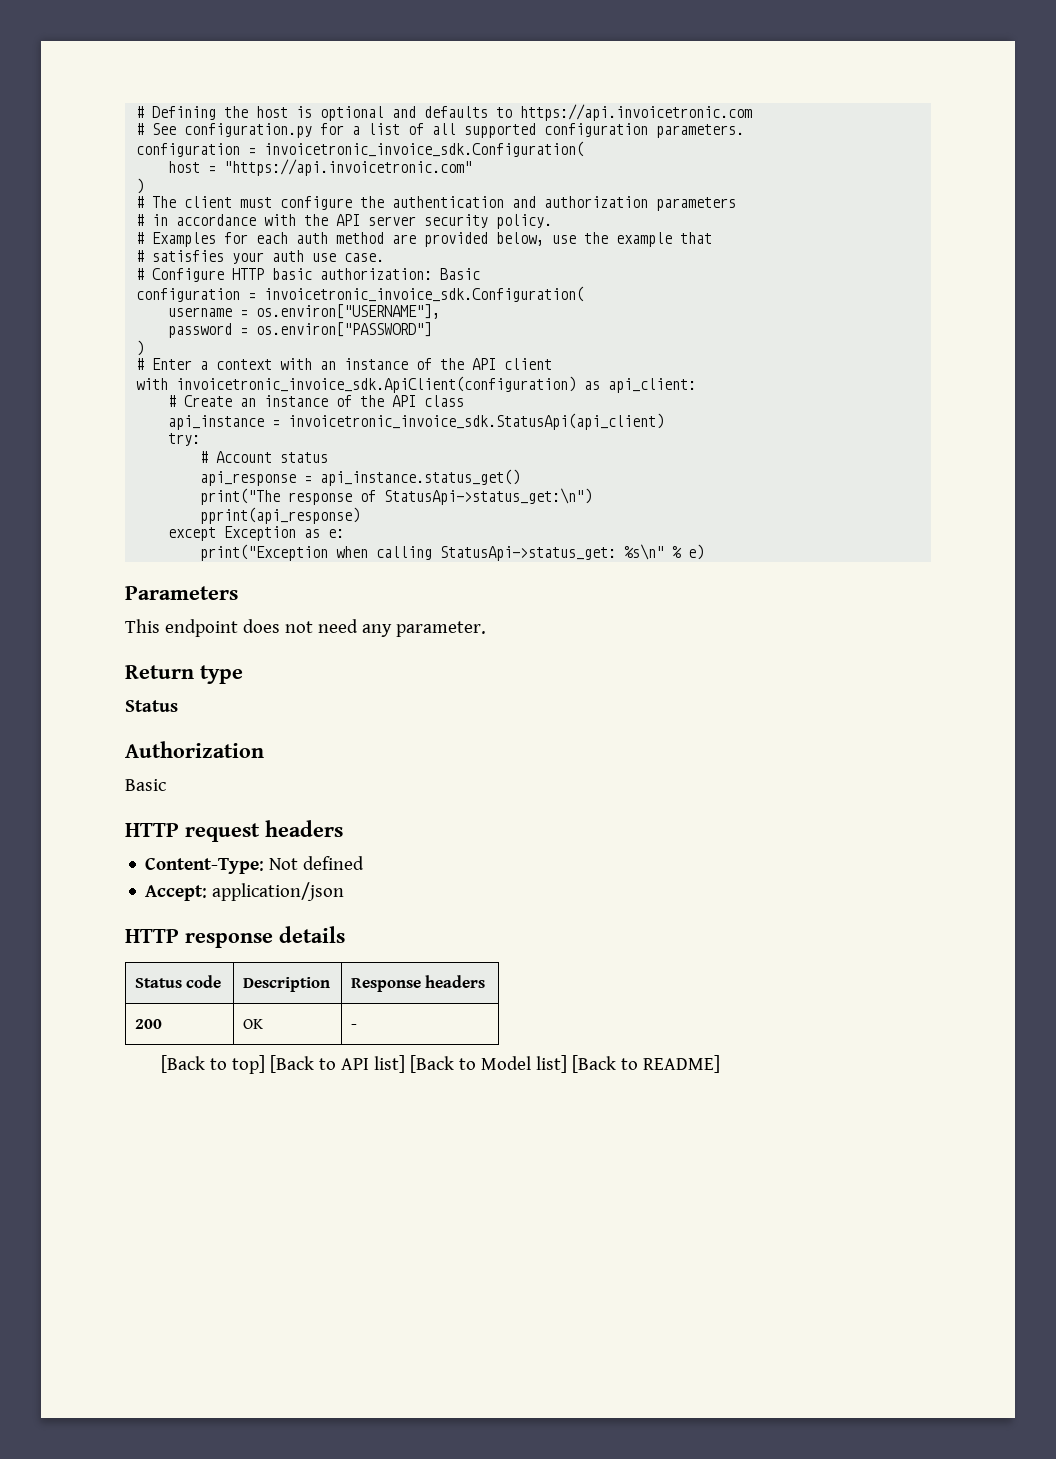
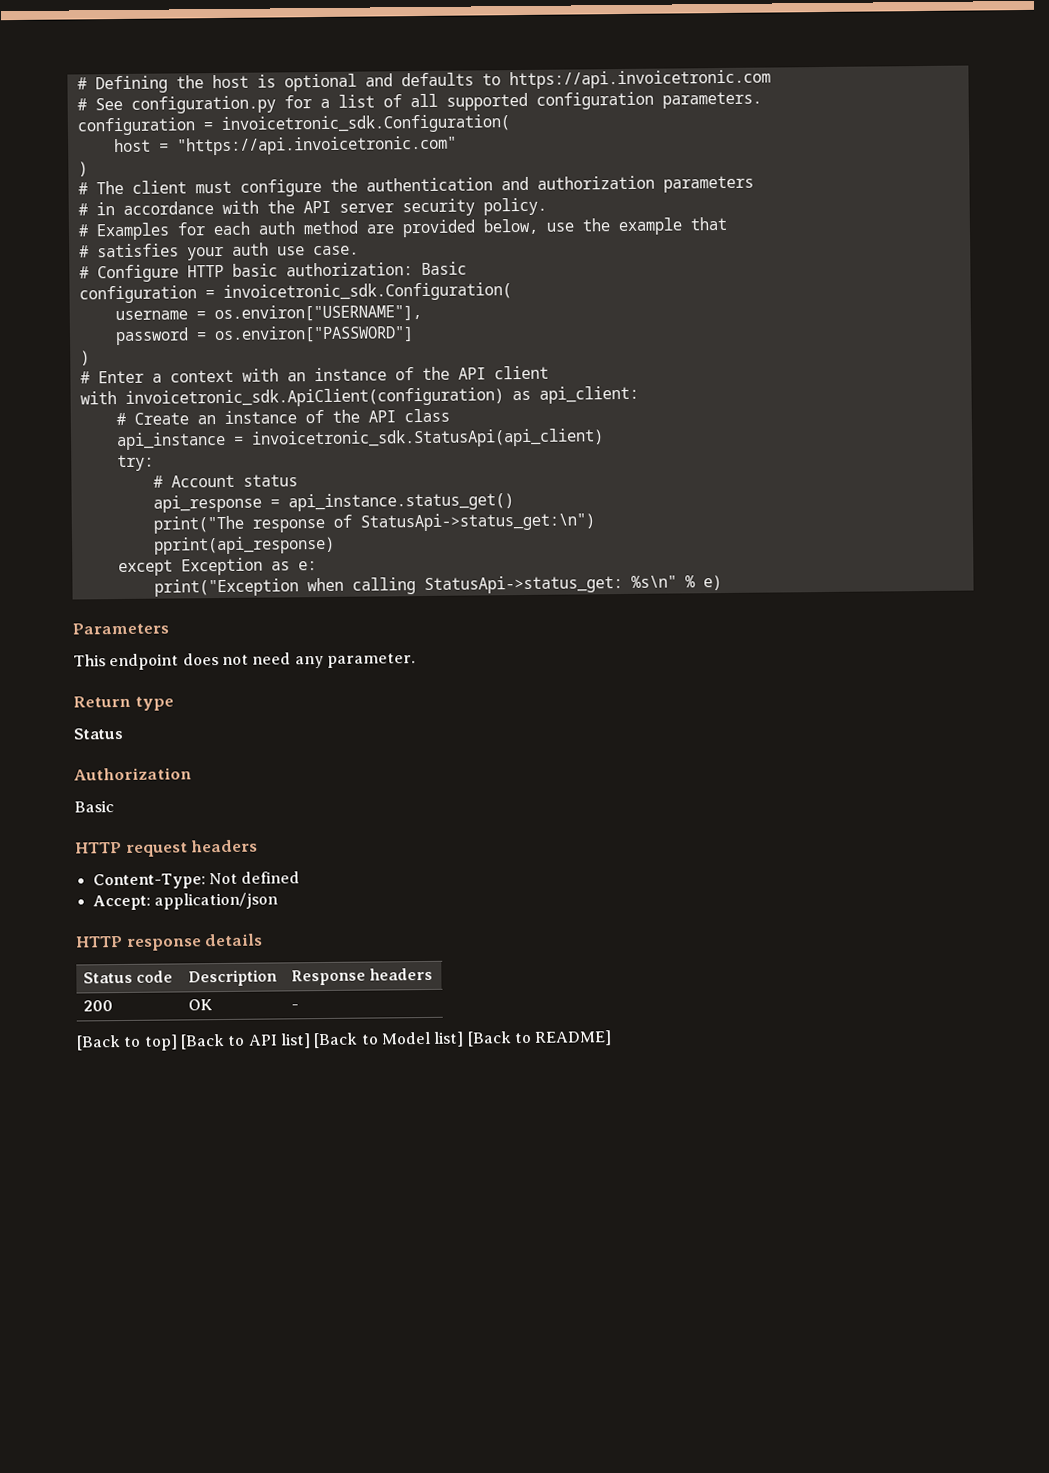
[264,141,585,157] invoicetronic_invoice_sdk.Configuration( -> [220,114,510,134] invoicetronic_sdk.Configuration(
[264,286,585,302] invoicetronic_invoice_sdk.Configuration( -> [222,282,512,302] invoicetronic_sdk.Configuration(
[176,376,577,393] invoicetronic_invoice_sdk.ApiClient(configuration) -> [124,387,504,408] invoicetronic_sdk.ApiClient(configuration)
[288,413,665,430] invoicetronic_invoice_sdk.StatusApi(api_client) -> [250,428,604,449] invoicetronic_sdk.StatusApi(api_client)

